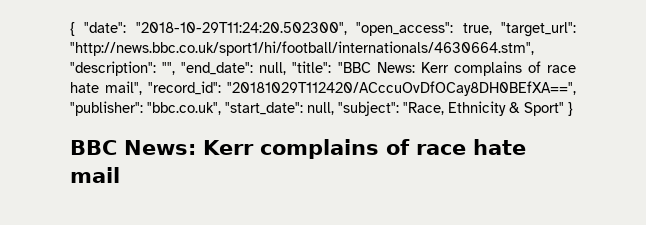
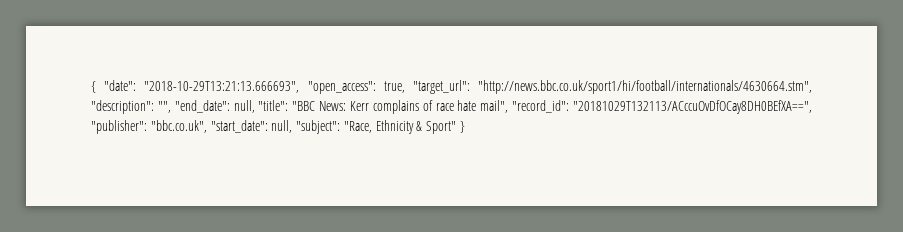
[135,22,347,35] "2018-10-29T11:24:20.502300", -> [144,81,300,93] "2018-10-29T13:21:13.666693",
[227,81,576,96] "20181029T112420/ACccuOvDfOCay8DH0BEfXA==", -> [572,100,812,114] "20181029T132113/ACccuOvDfOCay8DH0BEfXA==",
[70,139,526,159] [70,167,120,183] // BBC News: Kerr complains of race hate mail -> (466, 127) none

